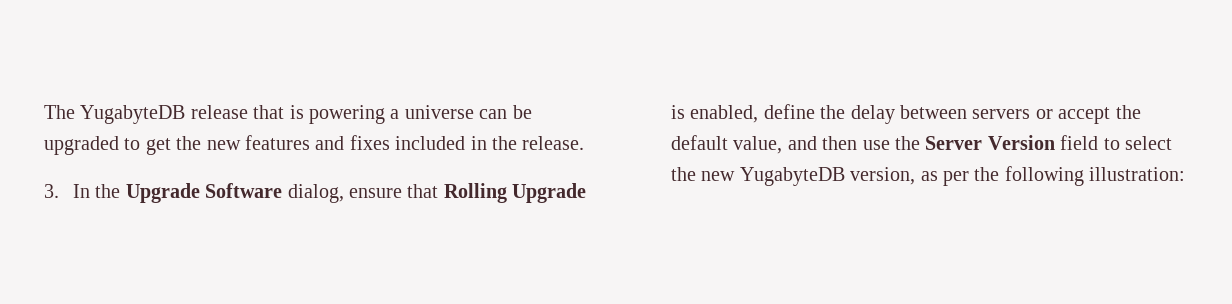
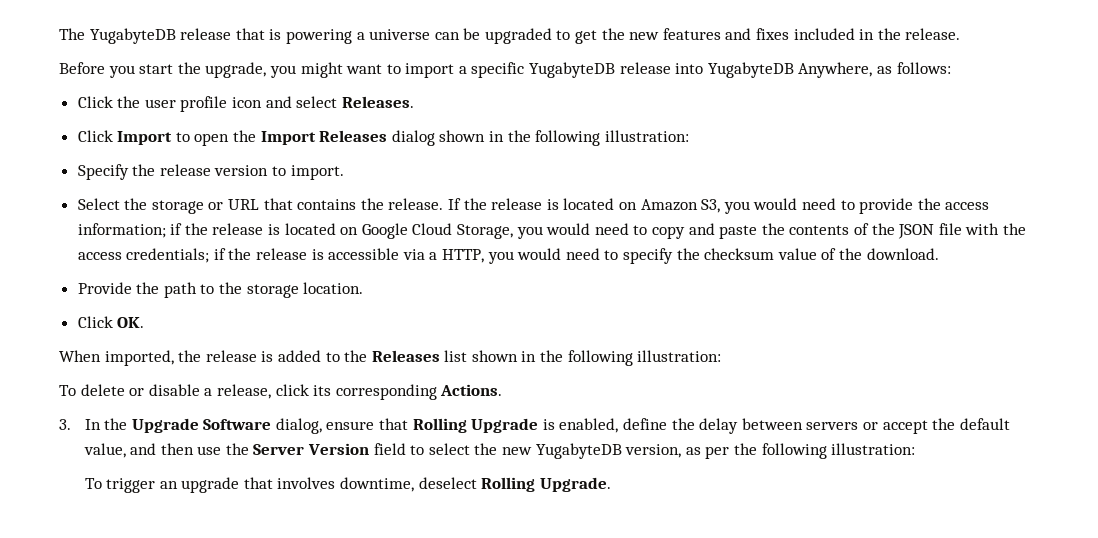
(585, 143) none -> [59,62,951,78] [77,96,414,112] [77,130,689,146] [77,164,344,180] [77,198,990,214] [77,223,1026,239] [77,248,939,264] [77,282,364,298] [77,316,145,328] [59,350,722,366] [59,384,503,400] // Before you start the upgrade, you might want to import a specific YugabyteDB release into YugabyteDB Anywhere, as follows: // Click the user profile icon and select Releases. // Click Import to open the Import Releases dialog shown in the following illustration: // Specify the release version to import. // Select the storage or URL that contains the release. If the release is located on Amazon S3, you would need to provide the access information; if the release is located on Google Cloud Storage, you would need to copy and paste the contents of the JSON file with the access credentials; if the release is accessible via a HTTP, you would need to specify the checksum value of the download. // Provide the path to the storage location. // Click OK. // When imported, the release is added to the Releases list shown in the following illustration: // To delete or disable a release, click its corresponding Actions.
(1186, 174) none -> [84,477,611,493] // To trigger an upgrade that involves downtime, deselect Rolling Upgrade.

